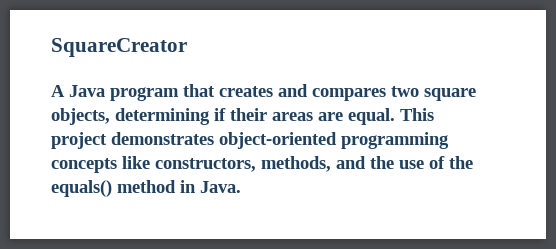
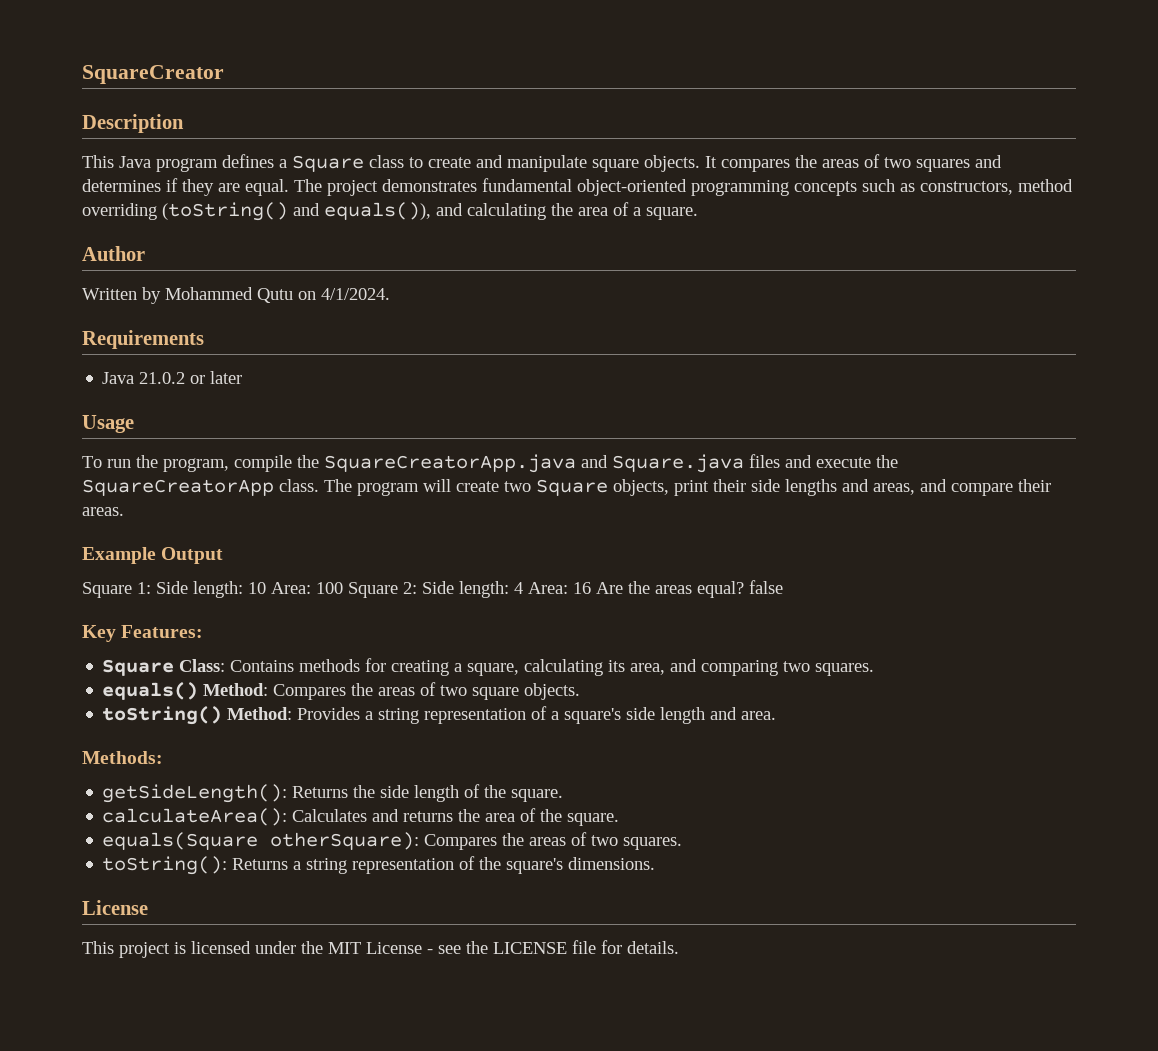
[51,84,476,101] [51,108,313,125] A Java program that creates and compares two square objects, determining if their areas -> [82,114,184,133] [82,154,1002,172] [82,178,214,196] Description // This Java program defines a Square class to create and manipulate square objects. It compares the areas of two squares and determines if they
[400,108,434,121] This -> [294,179,322,192] The
(214, 138) none -> [482,178,572,192] fundamental
[122,156,473,172] [51,180,241,197] like constructors, methods, and the use of the equals() method in Java. -> [862,179,1073,195] [82,202,698,221] [82,246,145,261] [82,287,390,304] [82,330,204,349] [102,371,243,384] [82,415,134,433] [82,454,898,473] [82,479,1051,496] [82,507,124,516] [82,547,224,564] [82,580,783,598] [82,625,204,642] [102,658,875,676] [102,682,581,700] [102,706,777,725] [82,751,163,764] [102,784,564,803] [102,808,620,826] [102,832,683,850] [102,856,656,875] [82,900,148,915] [82,940,679,958] such as constructors, method overriding (toString() and equals()), and calculating the area of a square. // Author // Written by Mohammed Qutu on 4/1/2024. // Requirements // Java 21.0.2 or later // Usage // To run the program, compile the SquareCreatorApp.java and Square.java files and execute the SquareCreatorApp class. The program will create two Square objects, print their side lengths and areas, and compare their areas. // Example Output // Square 1: Side length: 10 Area: 100 Square 2: Side length: 4 Area: 16 Are the areas equal? false // Key Features: // Square Class: Contains methods for creating a square, calculating its area, and comparing two squares. // equals() Method: Compares the areas of two square objects. // toString() Method: Provides a string representation of a square's side length and area. // Methods: // getSideLength(): Returns the side length of the square. // calculateArea(): Calculates and returns the area of the square. // equals(Square otherSquare): Compares the areas of two squares. // toString(): Returns a string representation of the square's dimensions. // License // This project is licensed under the MIT License - see the LICENSE file for details.

